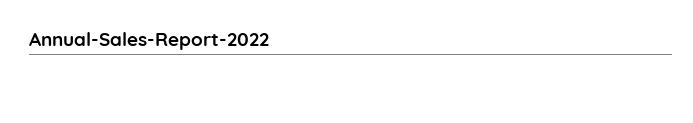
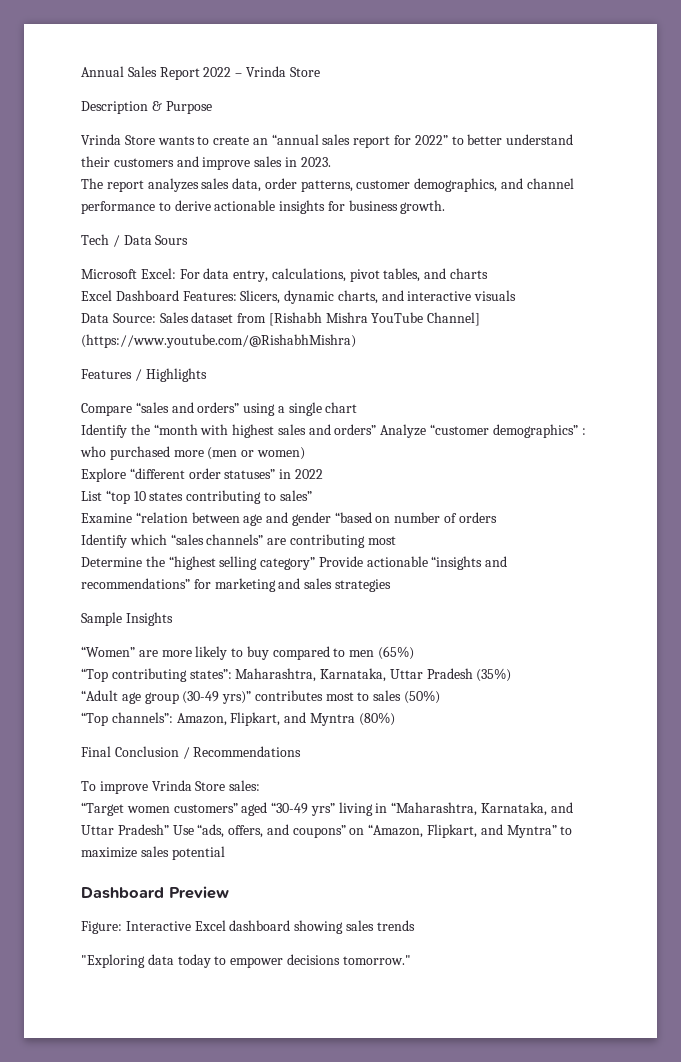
[29,32,269,50] Annual-Sales-Report-2022 -> [81,66,320,80] [81,101,212,114] [81,134,574,148] [81,156,331,170] [81,178,574,192] [81,200,446,214] [81,234,189,247] [81,268,489,282] [81,290,517,304] [81,312,481,326] [81,334,356,348] [81,368,207,382] [81,402,358,416] [81,424,586,438] [80,446,305,460] [81,468,323,482] [81,490,312,504] [81,512,497,526] [81,534,396,548] [81,556,508,570] [81,578,391,592] [81,612,173,626] [81,646,415,660] [81,668,512,682] [81,690,441,704] [81,712,395,726] [81,746,302,759] [81,780,261,794] [81,802,573,816] [81,824,573,838] [81,846,225,860] [81,886,229,899] [81,920,415,934] [81,954,411,968] Annual Sales Report 2022 – Vrinda Store // Description & Purpose // Vrinda Store wants to create an “annual sales report for 2022” to better understand their customers and improve sales in 2023. // The report analyzes sales data, order patterns, customer demographics, and channel performance to derive actionable insights for business growth. // Tech / Data Sours // Microsoft Excel: For data entry, calculations, pivot tables, and charts // Excel Dashboard Features: Slicers, dynamic charts, and interactive visuals // Data Source: Sales dataset from [Rishabh Mishra YouTube Channel] (https://www.youtube.com/@RishabhMishra) // Features / Highlights // Compare “sales and orders” using a single chart // Identify the “month with highest sales and orders” Analyze “customer demographics” : who purchased more (men or women) // Explore “different order statuses” in 2022 // List “top 10 states contributing to sales” // Examine “relation between age and gender “based on number of orders // Identify which “sales channels” are contributing most // Determine the “highest selling category” Provide actionable “insights and recommendations” for marketing and sales strategies // Sample Insights // “Women” are more likely to buy compared to men (65%) // “Top contributing states”: Maharashtra, Karnataka, Uttar Pradesh (35%) // “Adult age group (30-49 yrs)” contributes most to sales (50%) // “Top channels”: Amazon, Flipkart, and Myntra (80%) // Final Conclusion / Recommendations // To improve Vrinda Store sales: // “Target women customers” aged “30-49 yrs” living in “Maharashtra, Karnataka, and Uttar Pradesh” Use “ads, offers, and coupons” on “Amazon, Flipkart, and Myntra” to maximize sales potential // Dashboard Preview // Figure: Interactive Excel dashboard showing sales trends // "Exploring data today to empower decisions tomorrow."

